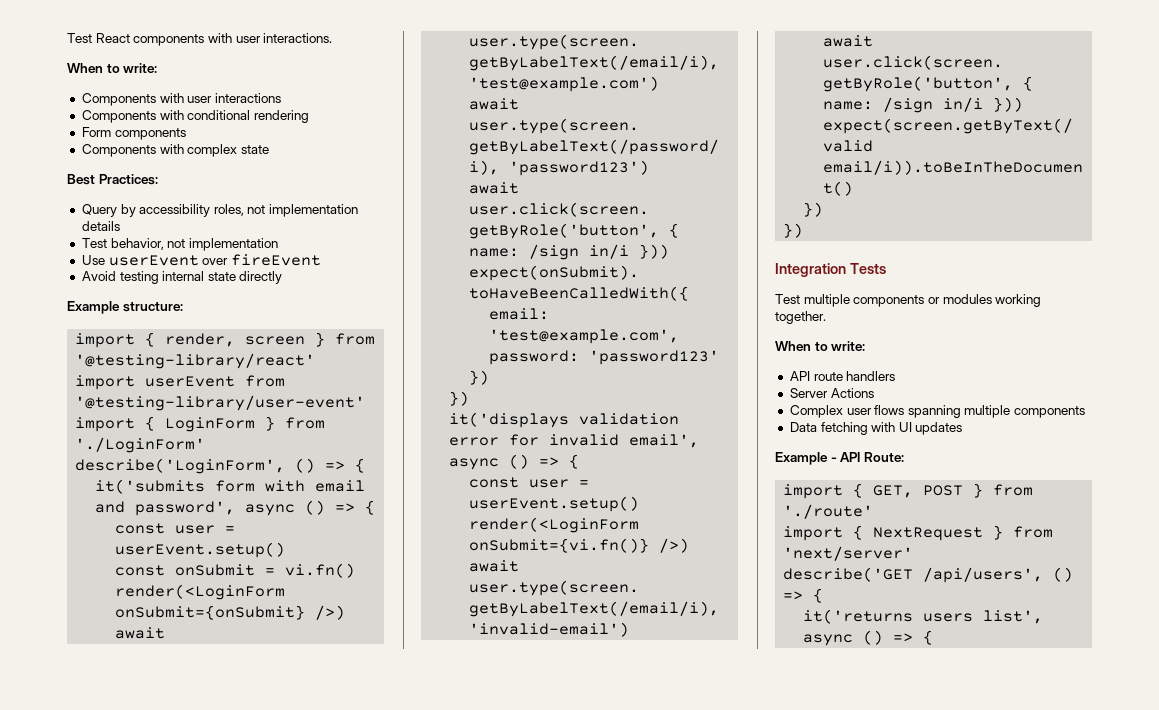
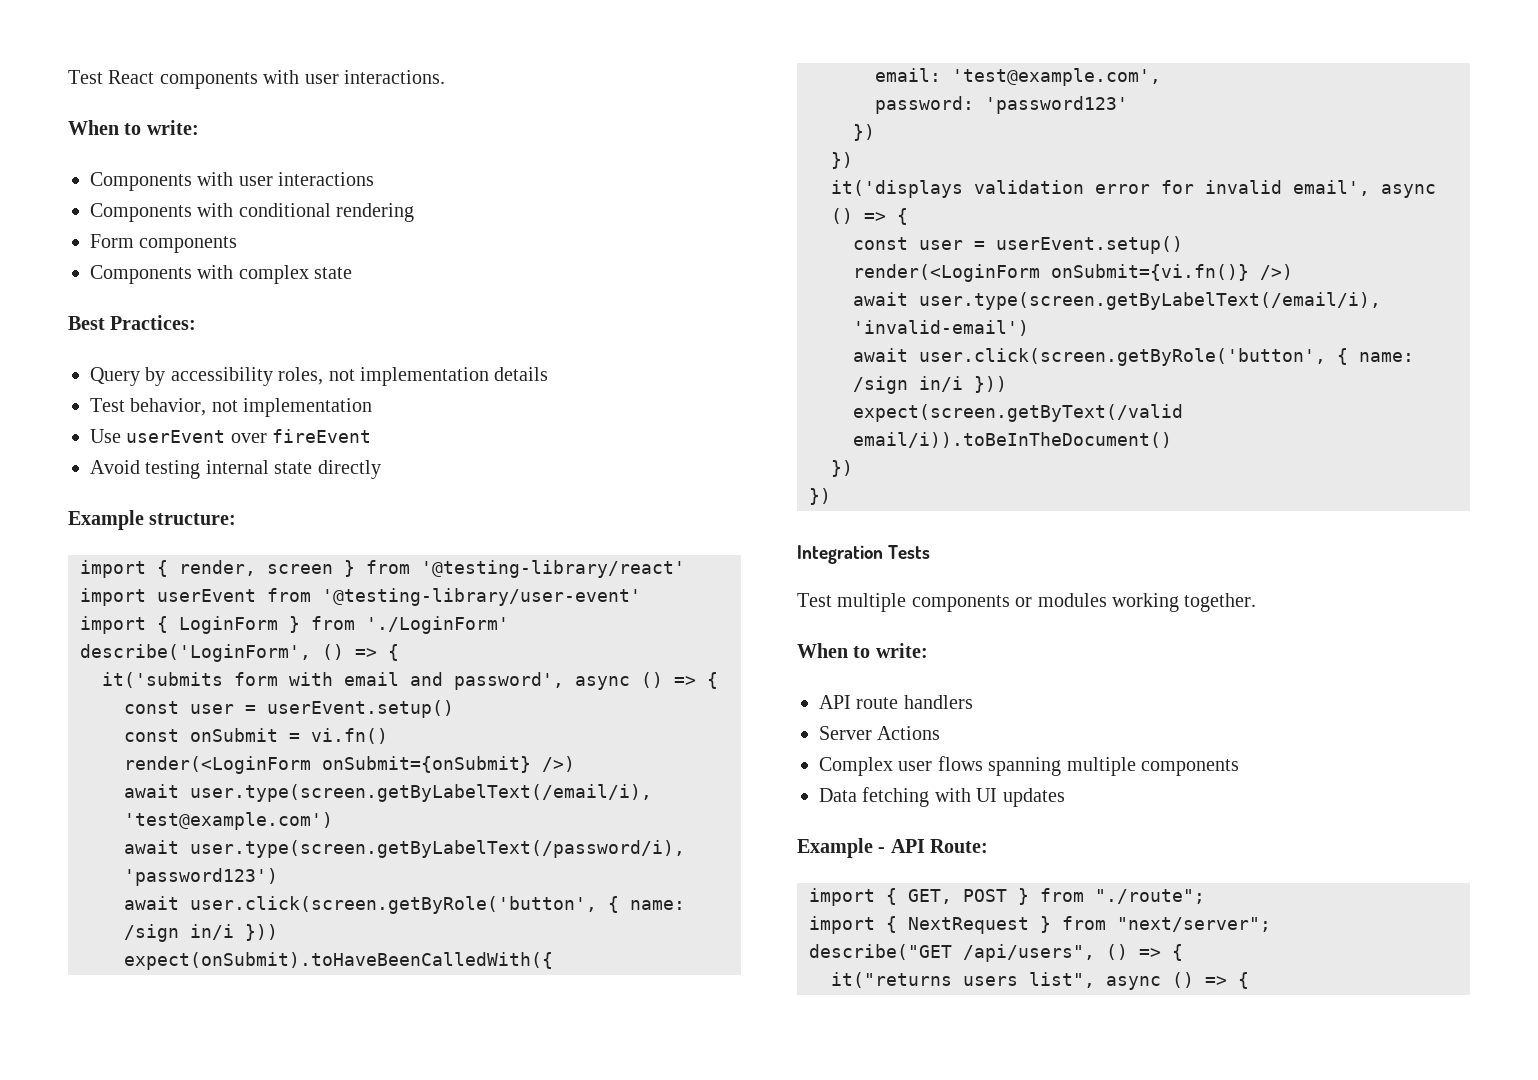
[783,504,874,519] './route' -> [1095,889,1205,904] "./route";
[783,546,914,561] [783,567,1074,583] [783,588,824,603] [803,609,1044,624] 'next/server' // describe('GET /api/users', () => { // it('returns users list', -> [1117,917,1271,932] [809,944,1183,962] [831,972,1095,988] "next/server"; // describe("GET /api/users", () => { // it("returns users list",

